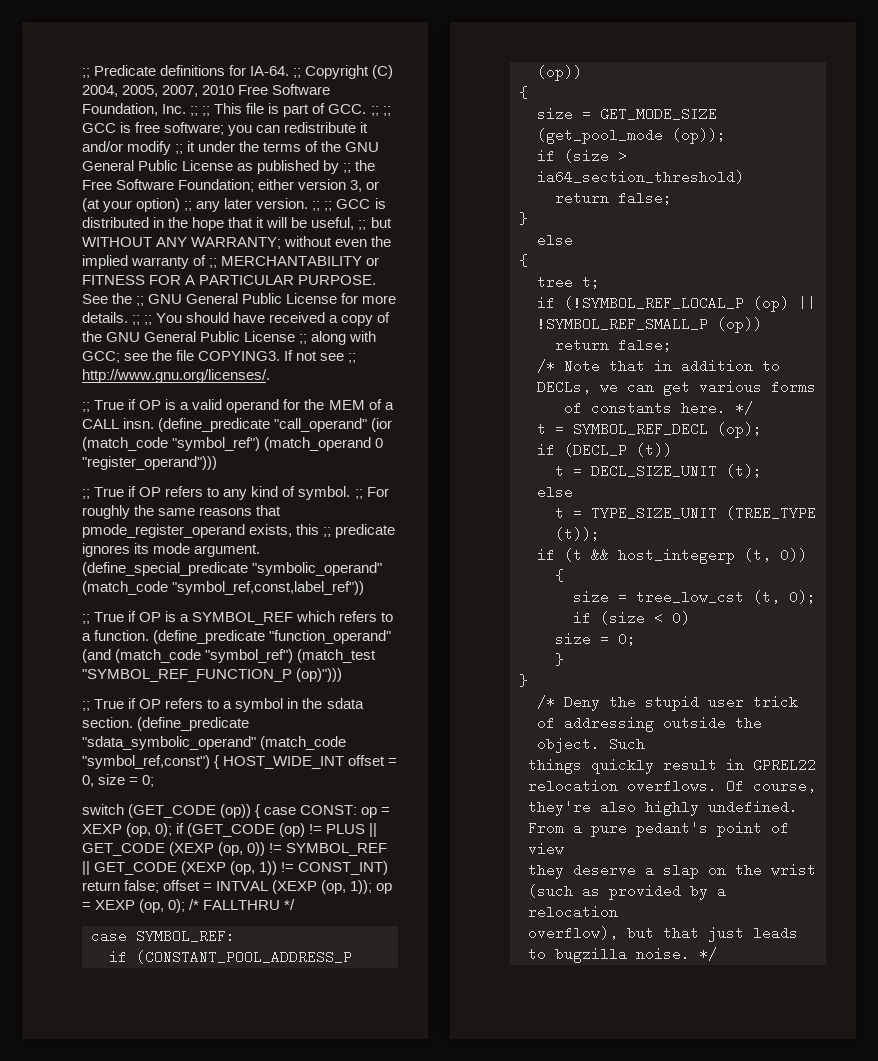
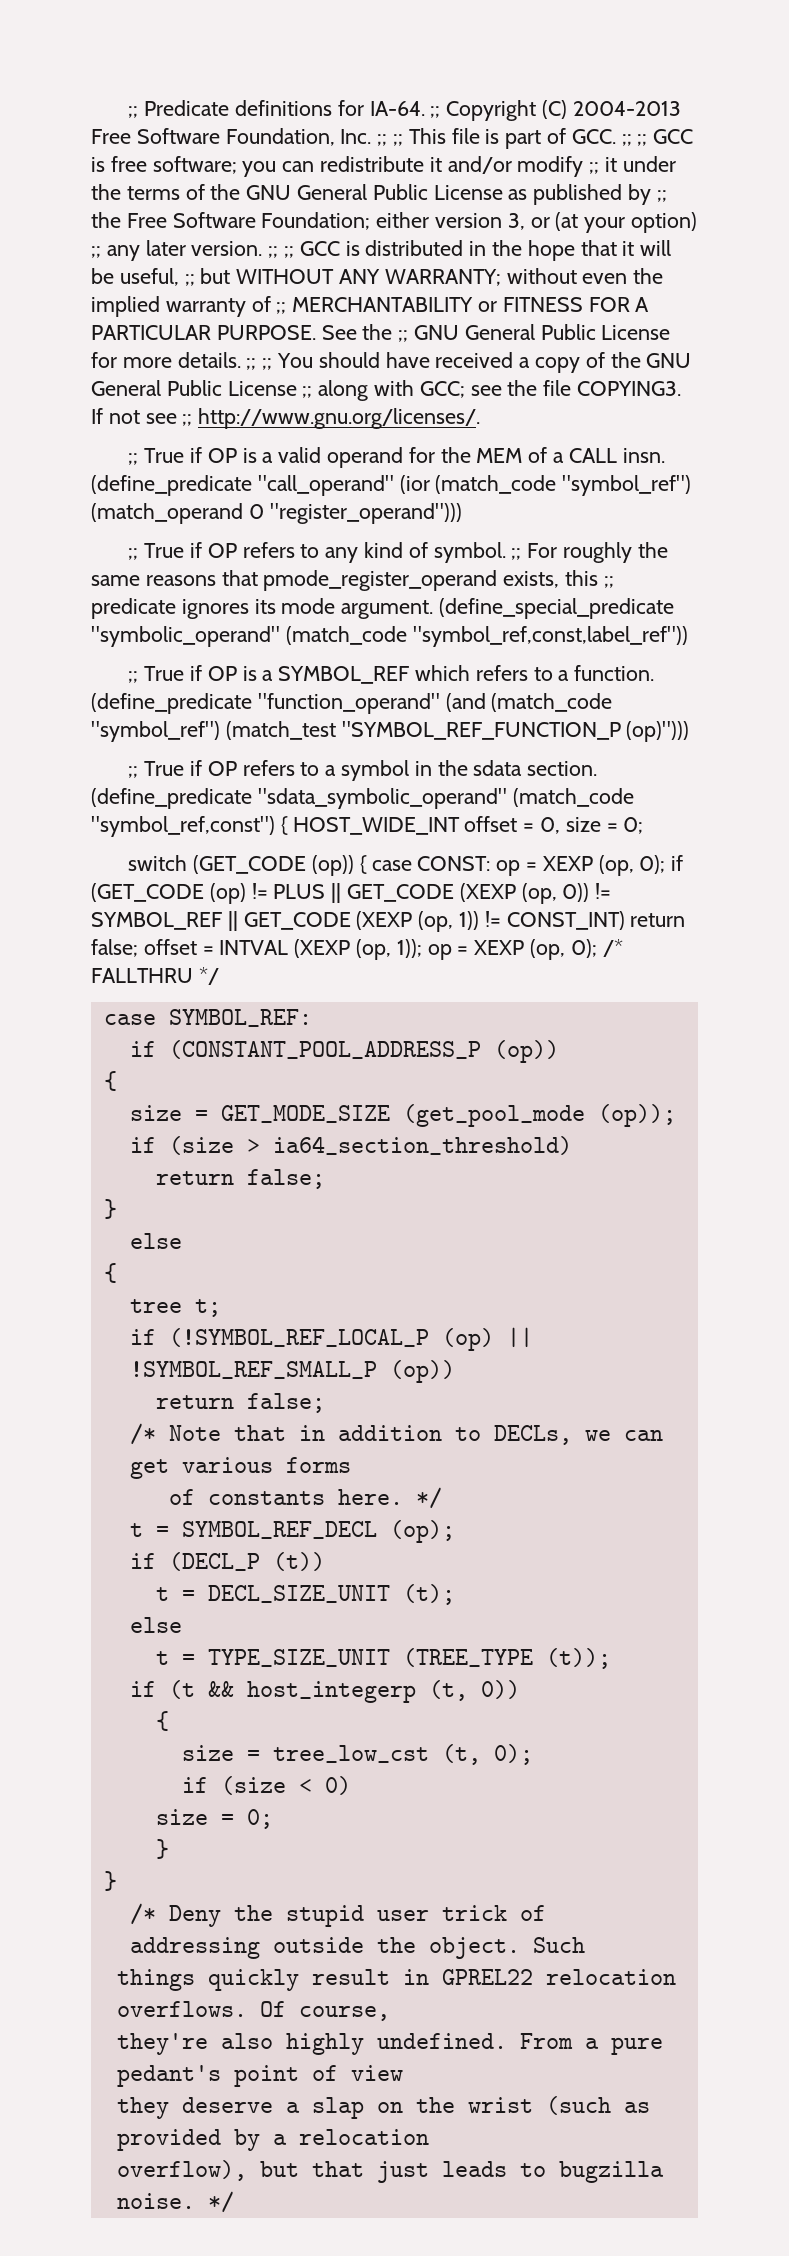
[82,85,235,97] 2004, 2005, 2007, 2010 -> [572,101,681,116] 2004-2013

